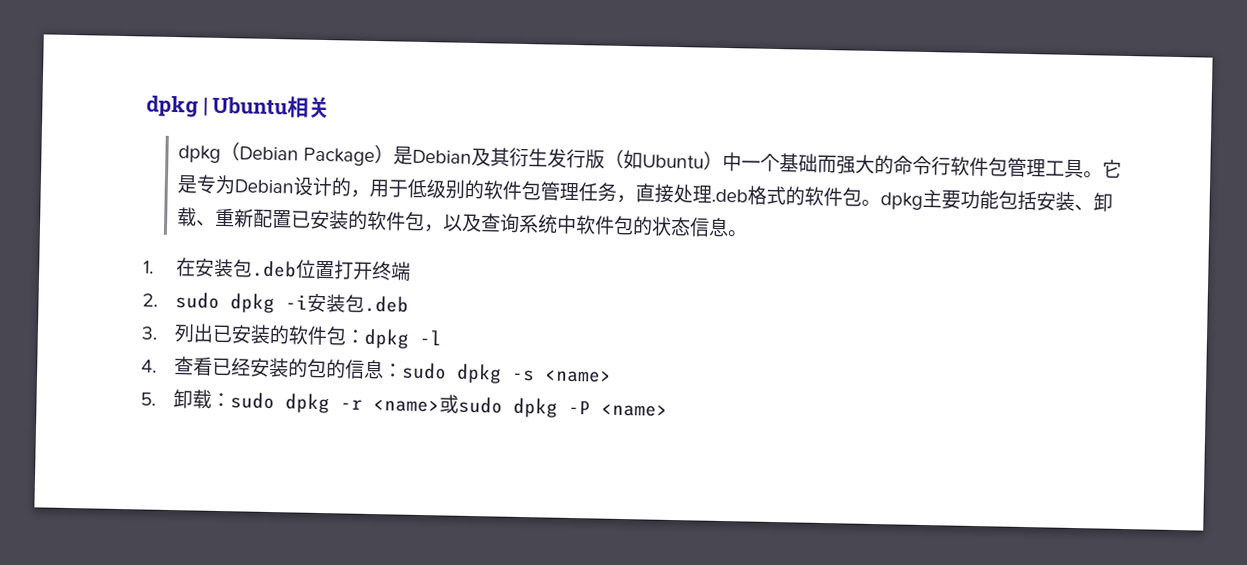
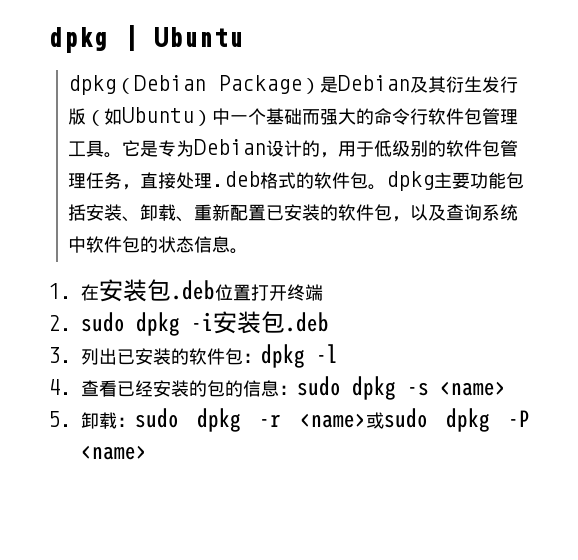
[287,96,331,119] 相关 -> (243, 37) none

